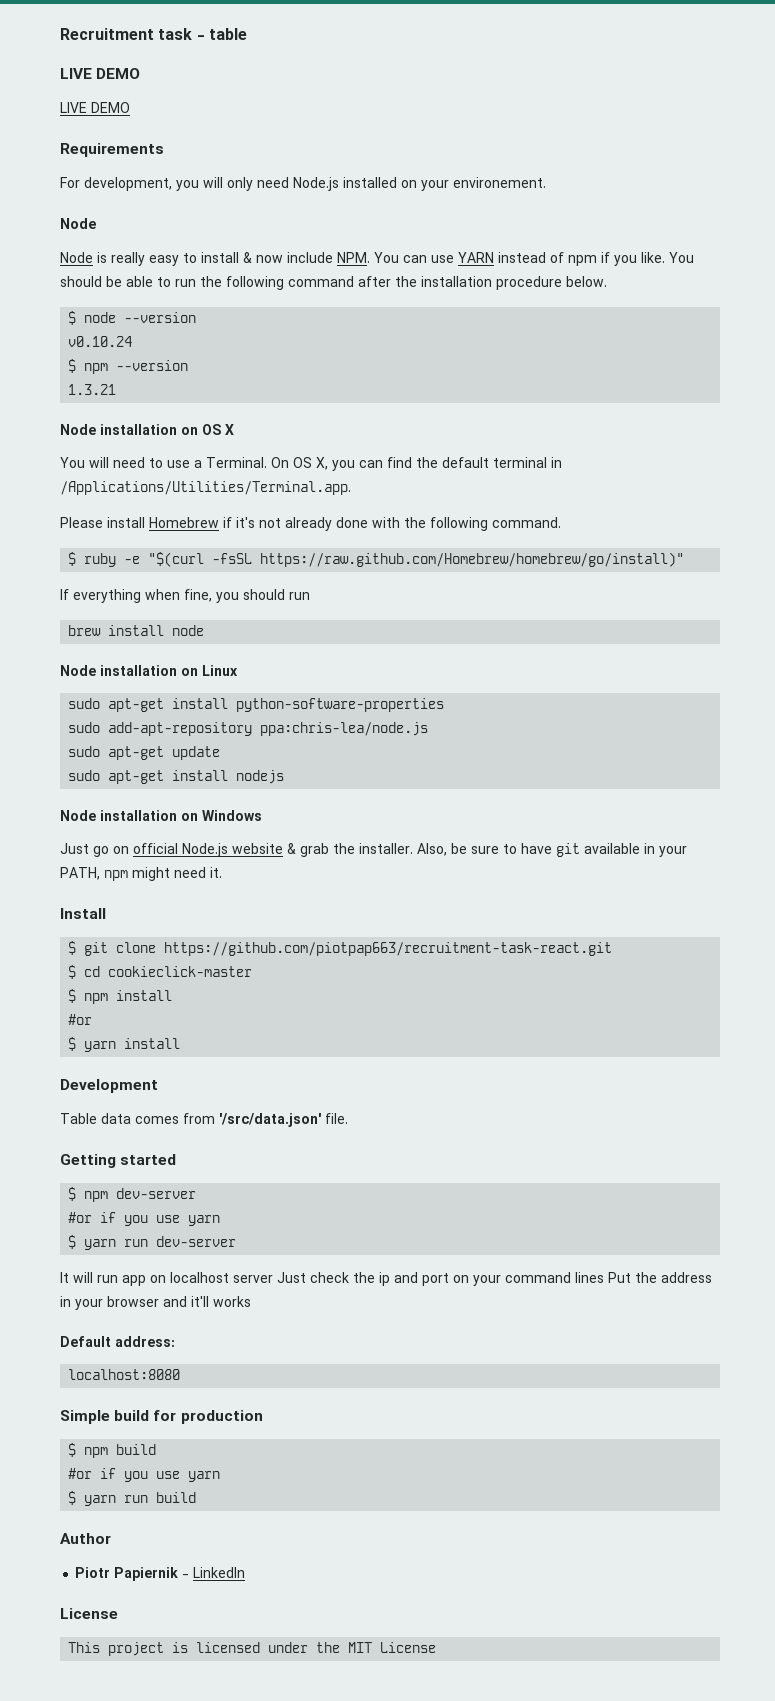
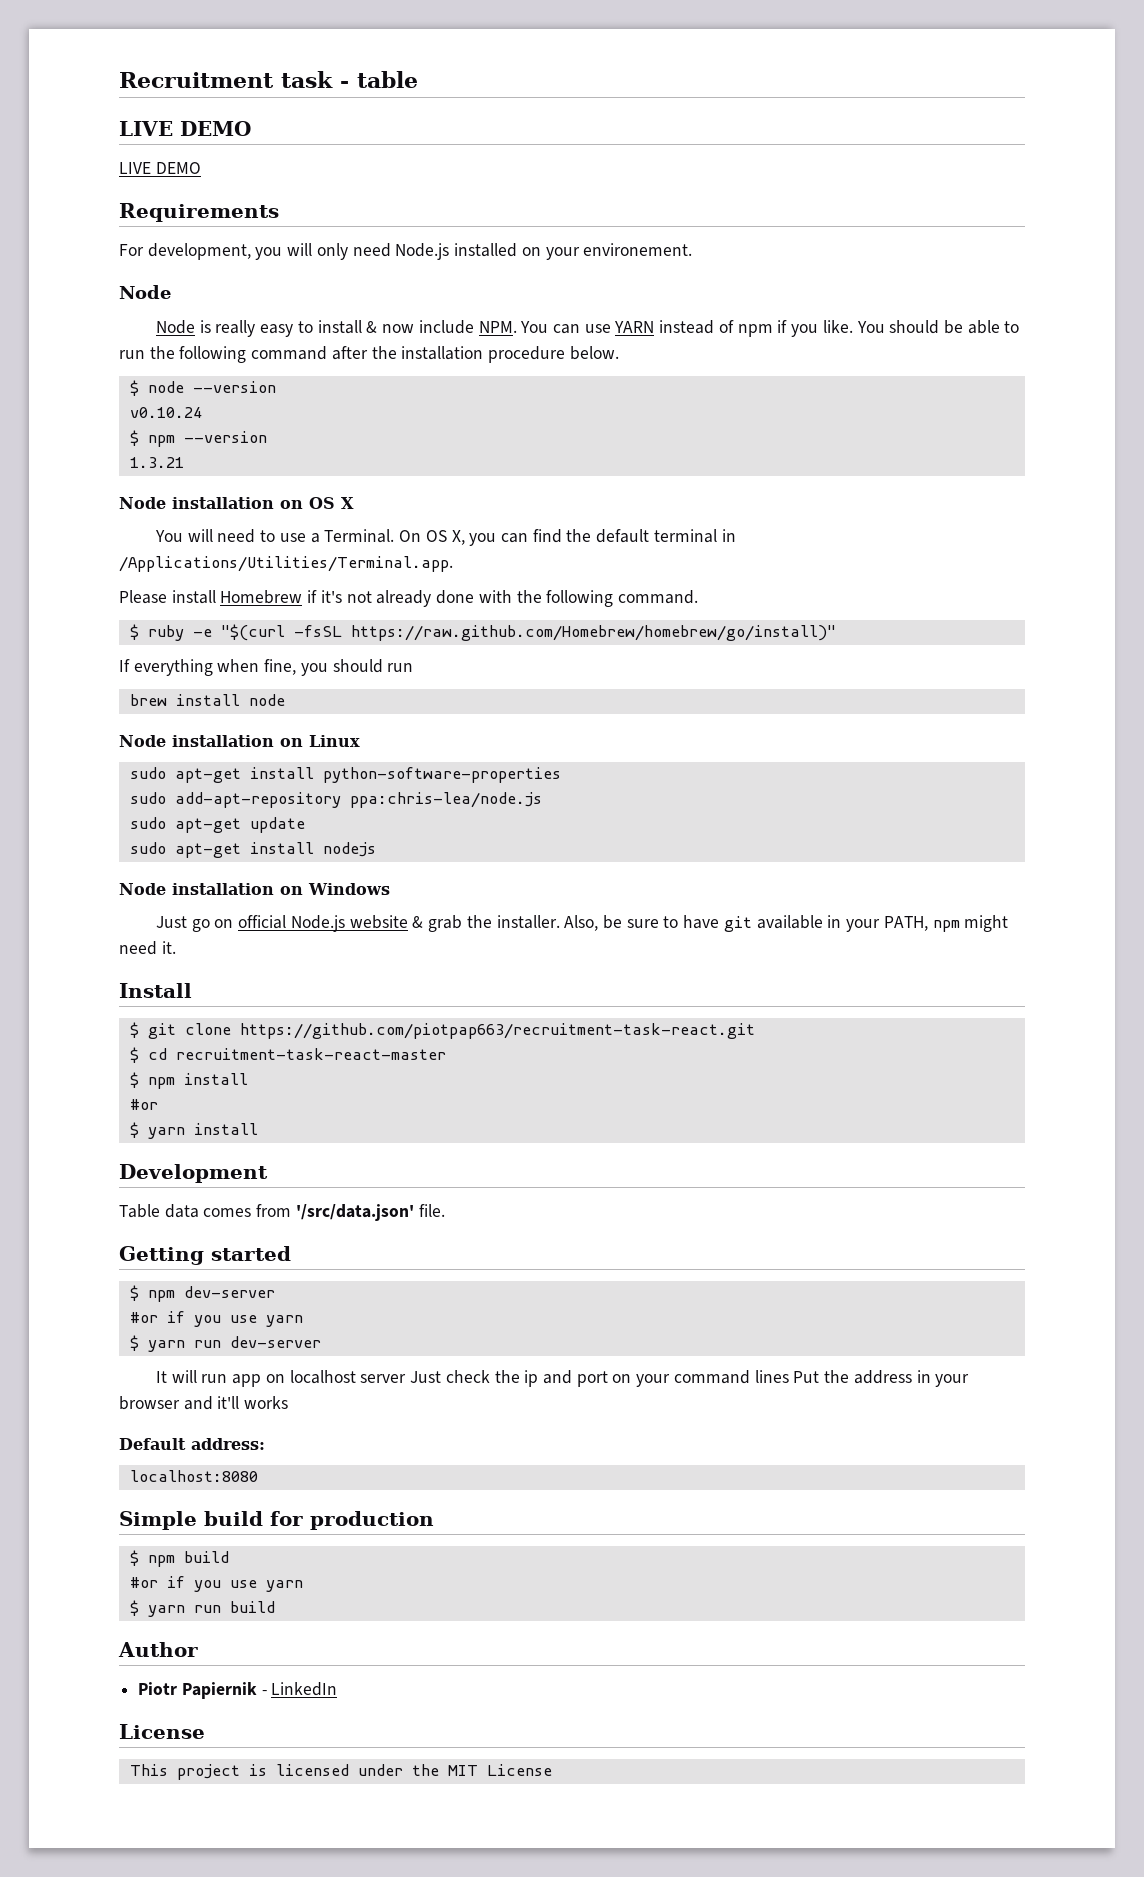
[108,966,253,977] cookieclick-master -> [175,1048,446,1060] recruitment-task-react-master

